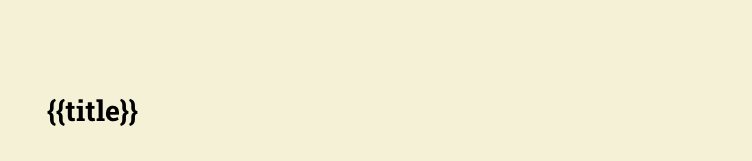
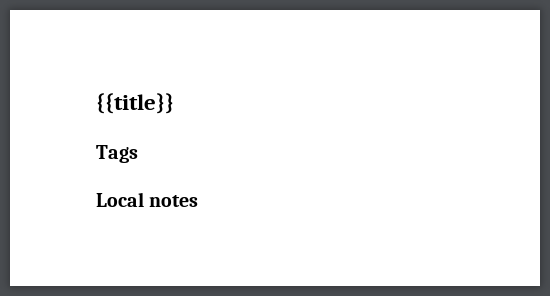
(138, 112) none -> [96,145,138,163] [96,192,199,207] // Tags // Local notes

